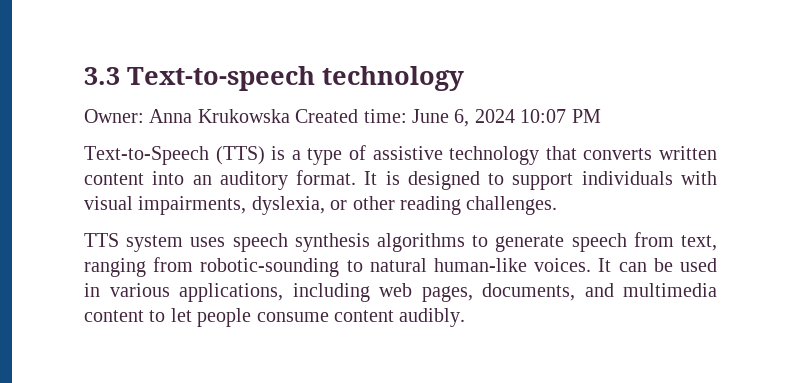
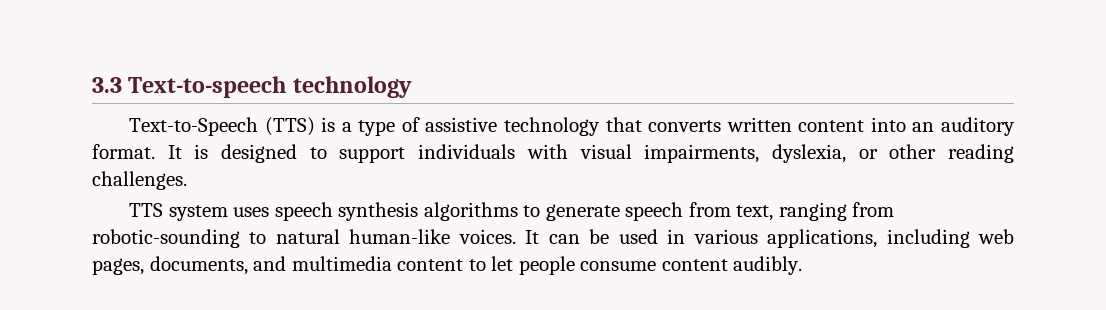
[84,109,601,127] // Owner: Anna Krukowska Created time: June 6, 2024 10:07 PM -> (412, 87) none

